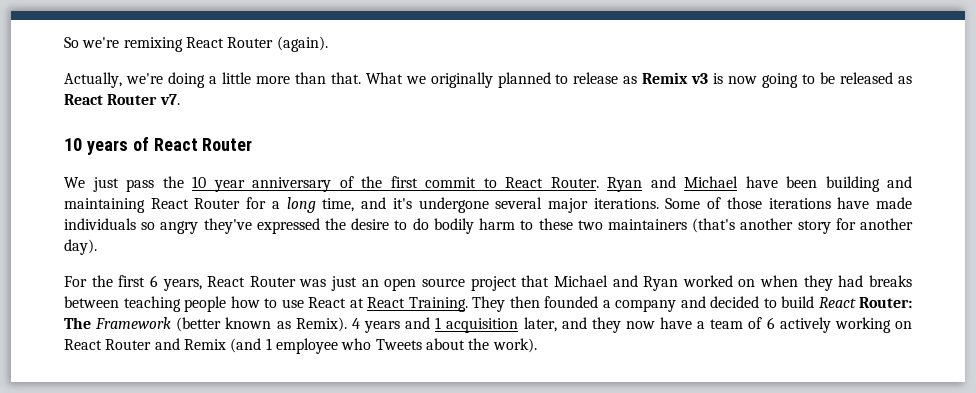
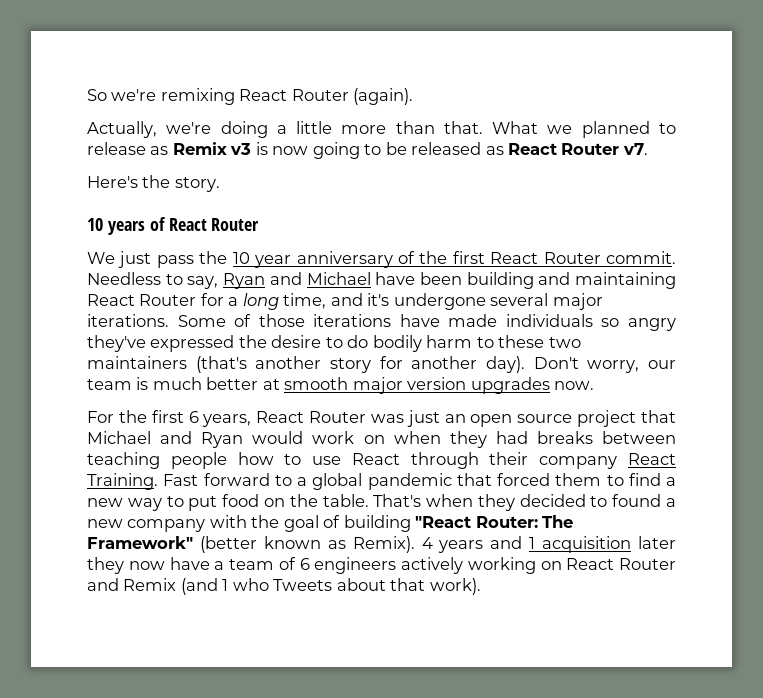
[430,72,493,88] originally -> (573, 129) none
(180, 99) none -> [87,175,220,192] // Here's the story.
[425,177,599,188] commit to React Router. -> [490,251,676,264] [87,272,219,289] React Router commit. Needless to say,
(97, 247) none -> [533,357,677,373] [87,377,595,394] Don't worry, our team is much better at smooth major version upgrades now.
[682,275,733,287] worked -> [252,431,355,444] would work
[349,296,856,312] at React Training. They then founded a company and decided to build React -> [410,452,676,469] [87,473,676,490] [87,494,676,511] [87,515,472,532] through their company React Training. Fast forward to a global pandemic that forced them to find a new way to put food on the table. That's when they decided to found a new company with the goal of building "React
[95,317,172,329] Framework -> [87,536,193,549] Framework"
[523,317,587,332] later, and -> [637,536,676,549] later
(775, 323) none -> [314,557,397,574] engineers
[275,338,338,354] employee -> (229, 585) none
[468,338,490,350] the -> [390,578,426,591] that

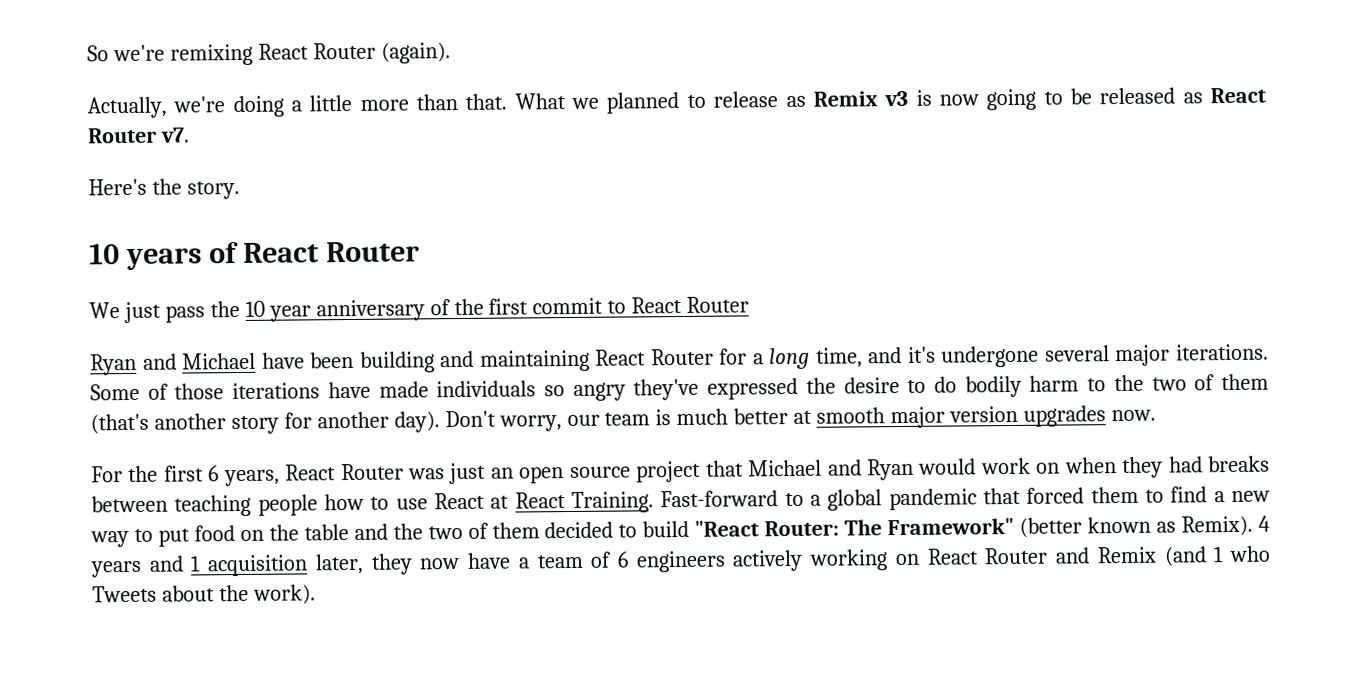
[490,251,676,264] [87,272,219,289] React Router commit. Needless to say, -> [532,296,750,315] commit to React Router //
[498,335,581,348] [87,356,187,369] these two maintainers -> [1113,373,1269,392] the two of them
[410,452,676,469] [87,473,270,490] through their company React Training. Fast forward -> [490,490,779,514] at React Training. Fast-forward
[322,494,676,511] [87,515,411,532] table. That's when they decided to found a new company with the goal of building -> [303,520,690,541] table and the two of them decided to build
[637,536,676,549] later -> [314,553,364,575] later,
[390,578,426,591] that -> [218,584,249,602] the

